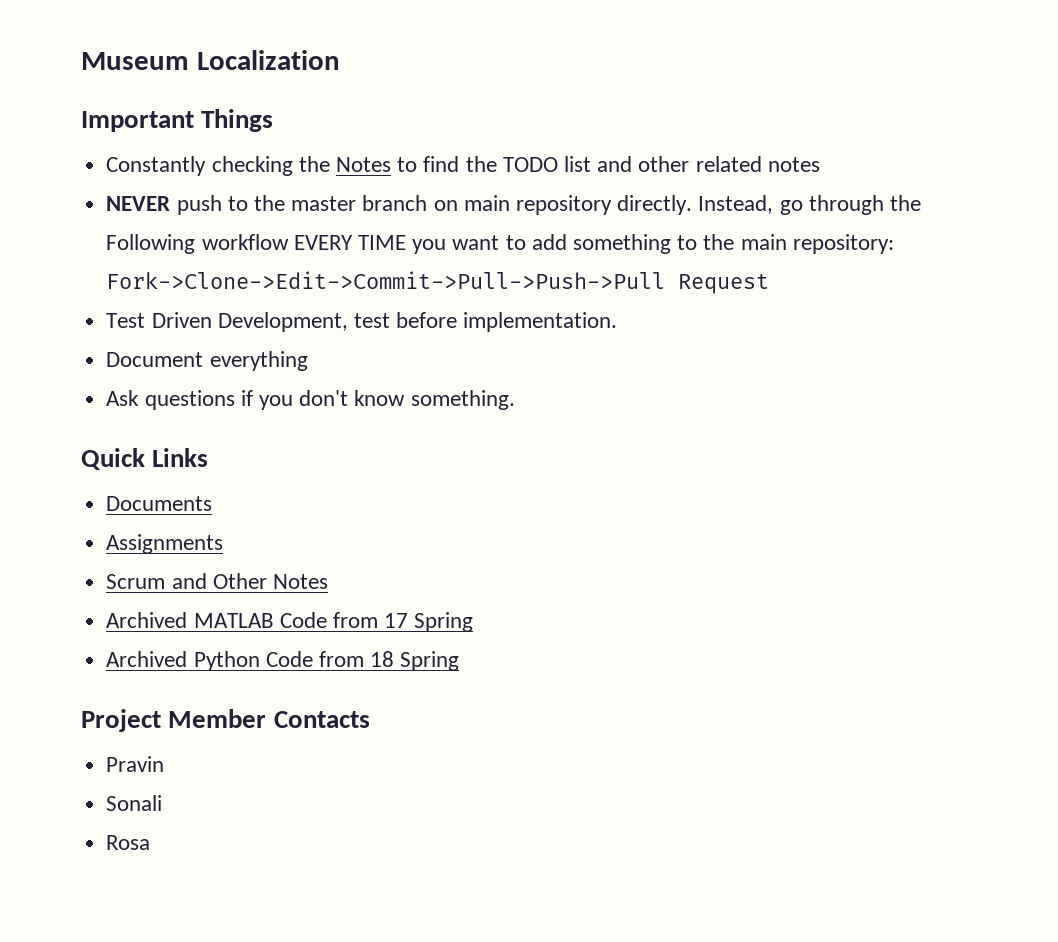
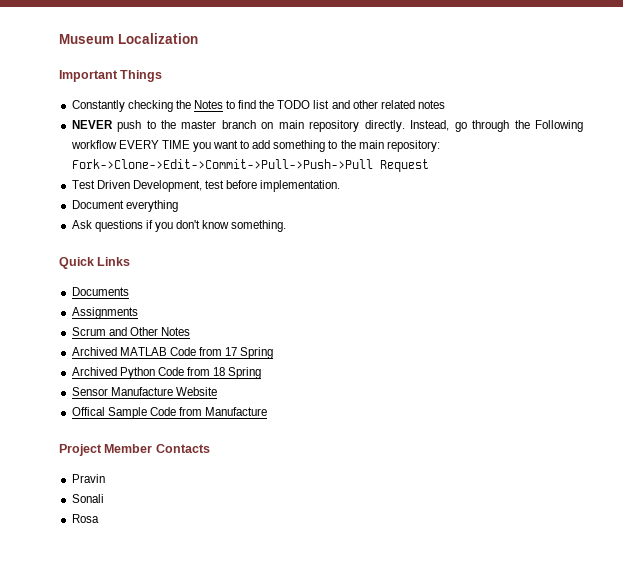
(460, 661) none -> [71,387,217,396] [71,407,268,419] // Sensor Manufacture Website // Offical Sample Code from Manufacture

